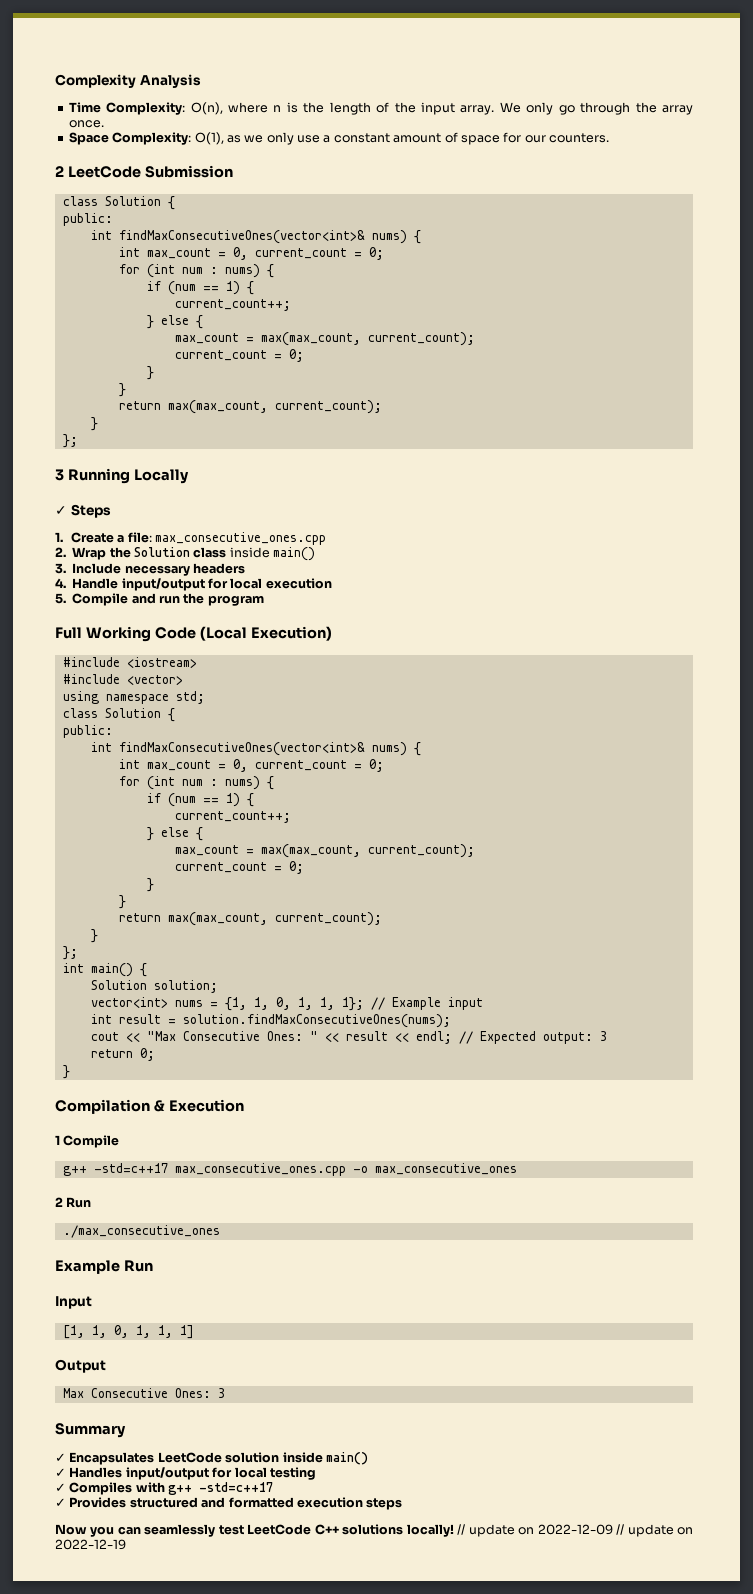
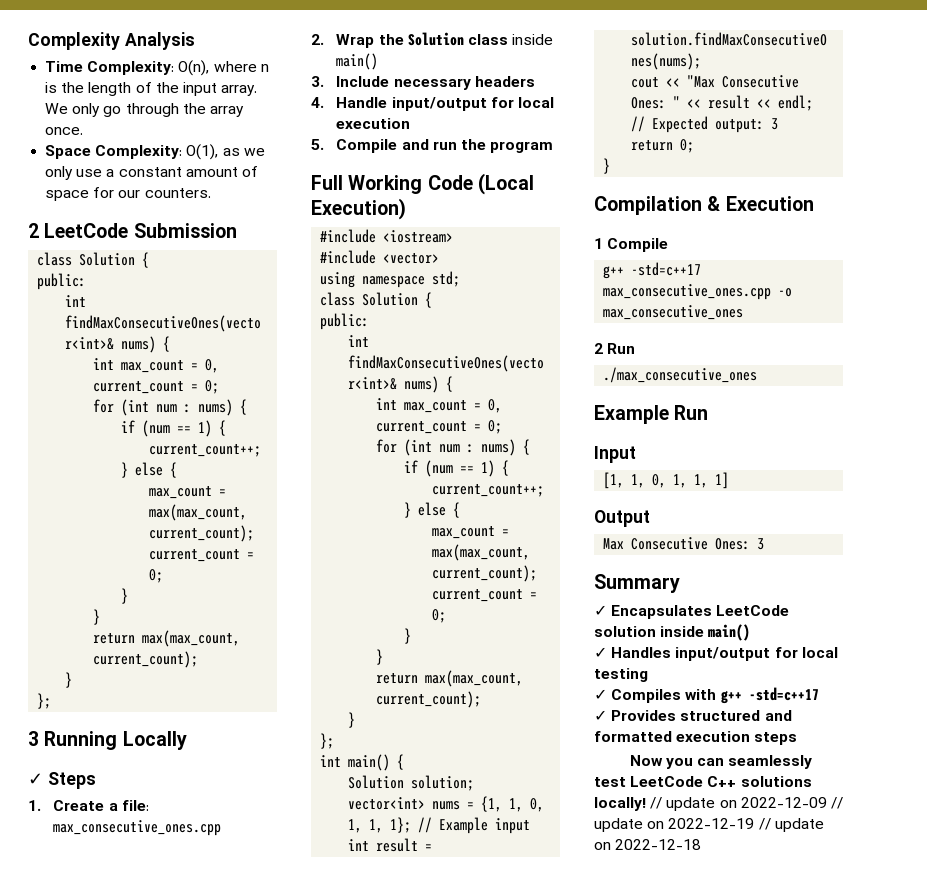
(126, 1544) none -> [758,818,824,832] [594,839,702,850] // update on 2022-12-18

